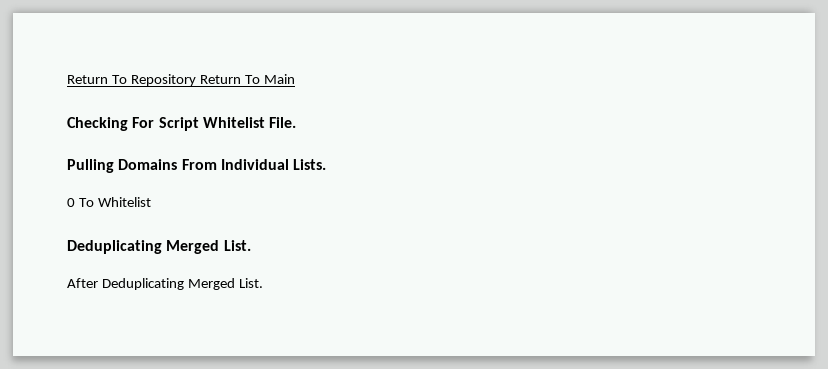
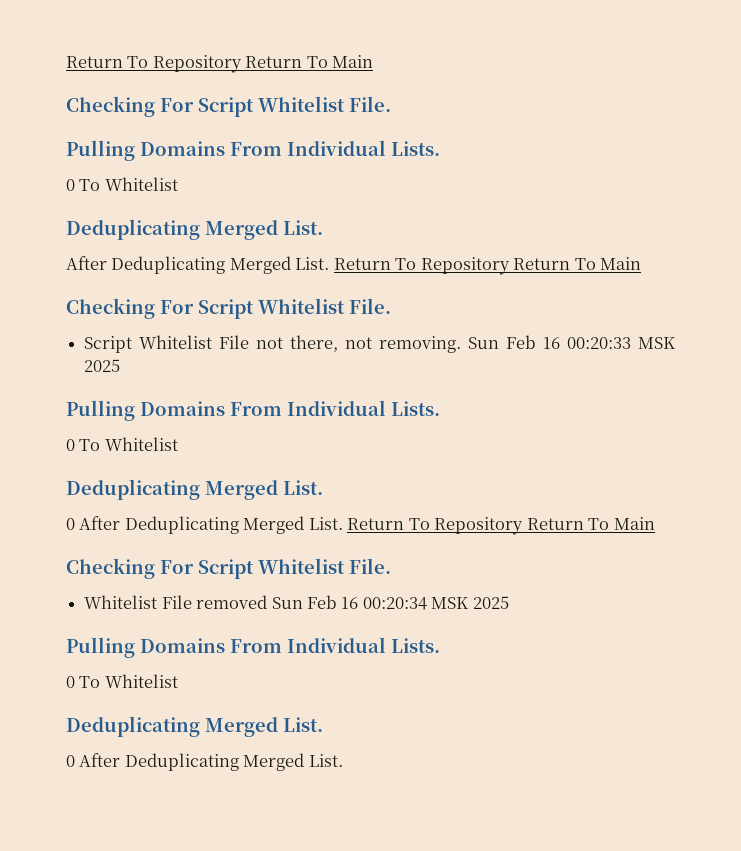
(263, 283) none -> [333,257,642,275] [66,298,391,319] [84,335,677,353] [84,359,121,372] [66,400,440,421] [66,437,178,451] [66,479,323,500] [66,516,655,535] [66,558,391,579] [84,595,509,610] [66,637,440,658] [66,674,178,688] [66,716,323,737] [66,753,343,771] Return To Repository Return To Main // Checking For Script Whitelist File. // Script Whitelist File not there, not removing. Sun Feb 16 00:20:33 MSK 2025 // Pulling Domains From Individual Lists. // 0 To Whitelist // Deduplicating Merged List. // 0 After Deduplicating Merged List. Return To Repository Return To Main // Checking For Script Whitelist File. // Whitelist File removed Sun Feb 16 00:20:34 MSK 2025 // Pulling Domains From Individual Lists. // 0 To Whitelist // Deduplicating Merged List. // 0 After Deduplicating Merged List.

